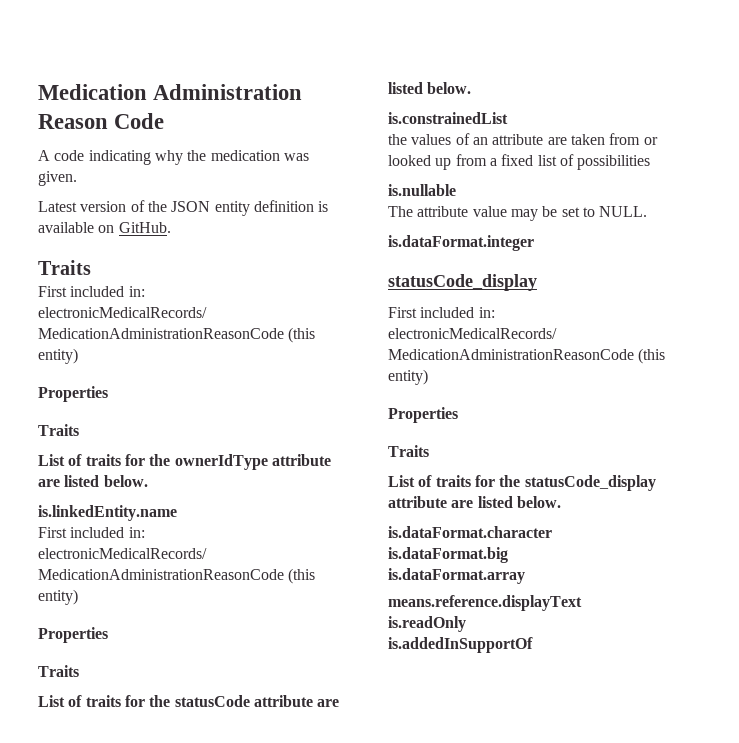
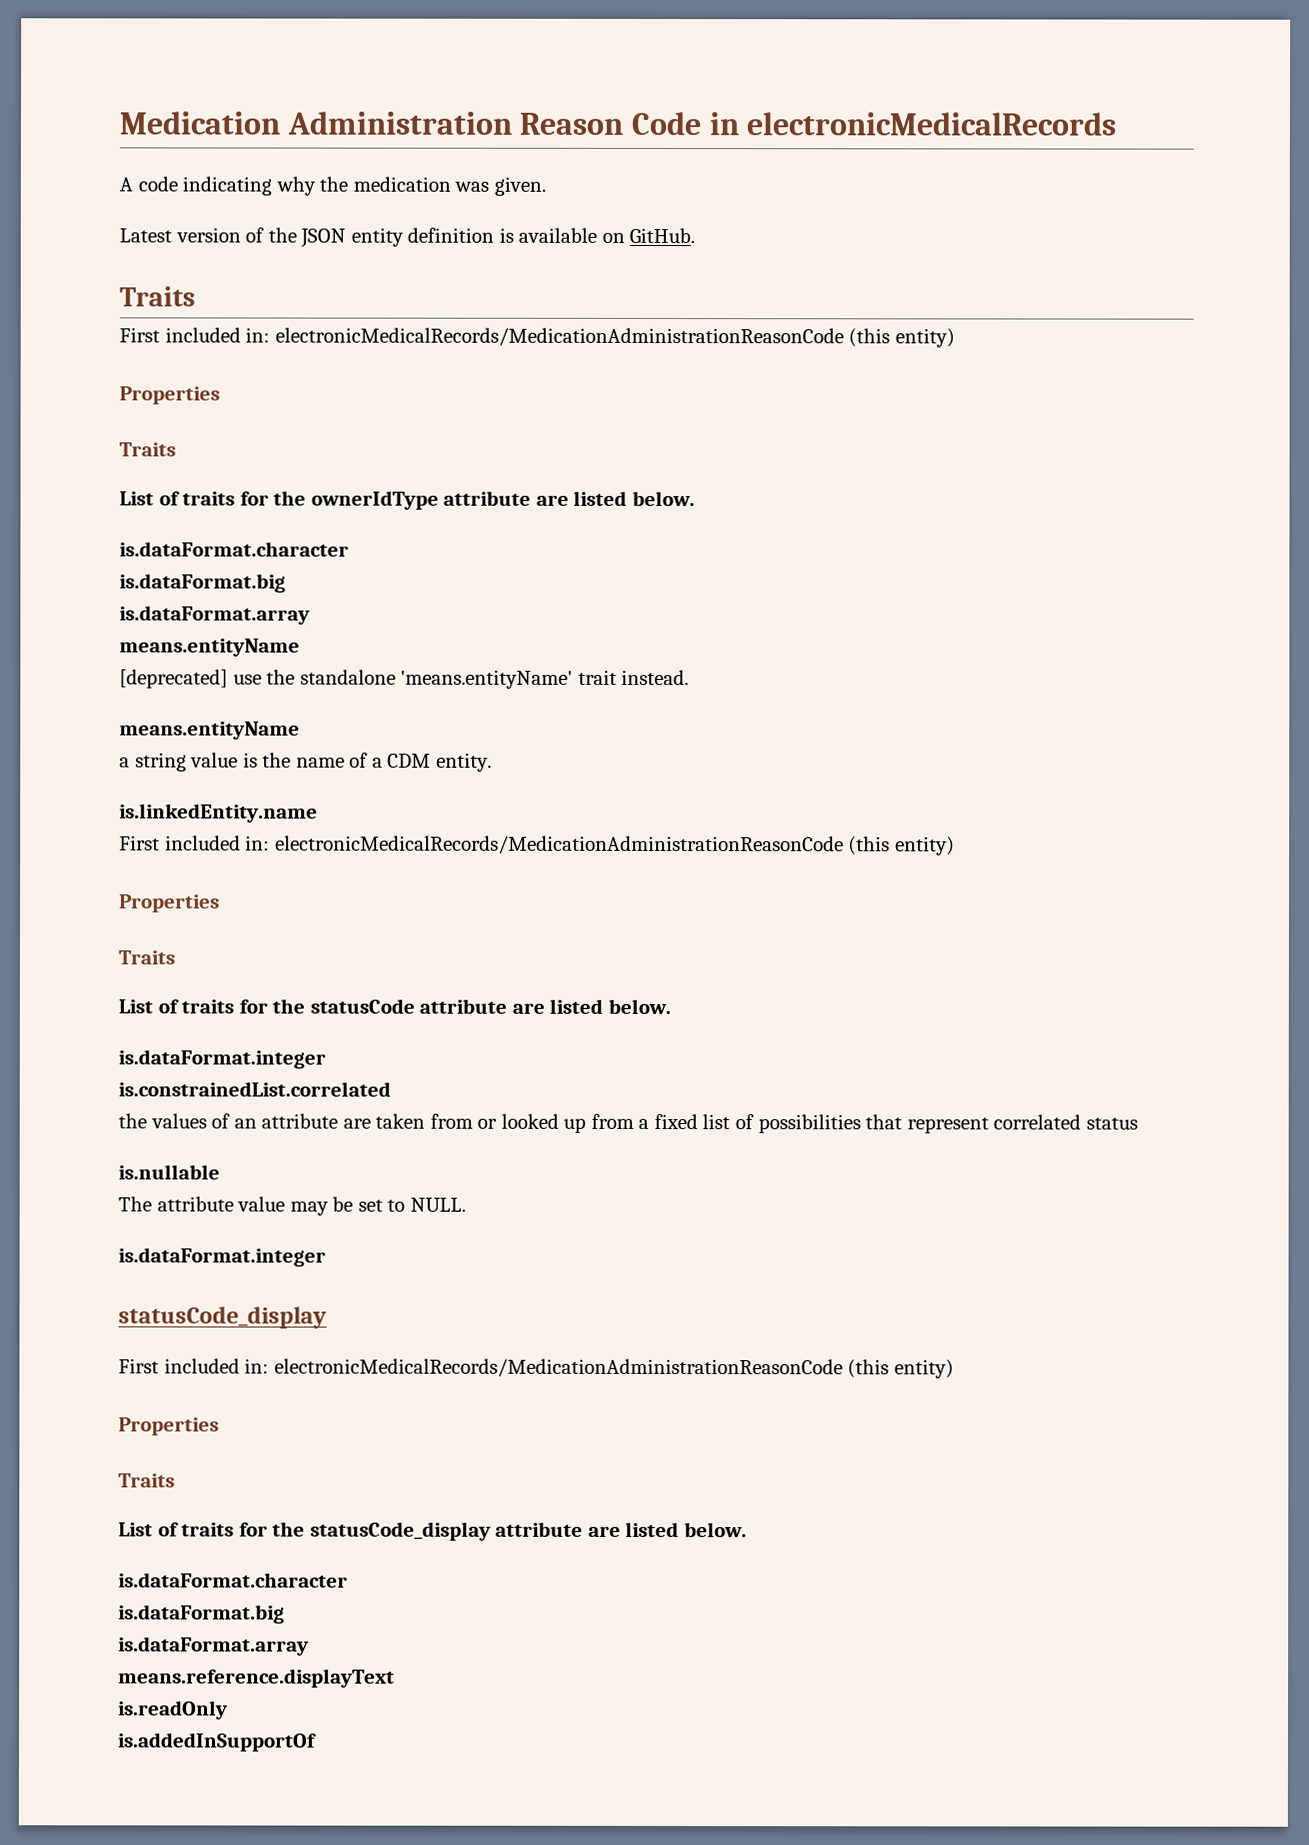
(165, 121) none -> [708,112,1117,136] in electronicMedicalRecords
(148, 481) none -> [119,541,349,557] [119,573,286,593] [119,605,310,625] [119,638,300,657] [119,669,690,689] [119,721,300,740] [119,752,492,772] // is.dataFormat.character // is.dataFormat.big // is.dataFormat.array // means.entityName // [deprecated] use the standalone 'means.entityName' trait instead. // means.entityName // a string value is the name of a CDM entity.
[388,112,508,124] is.constrainedList -> [118,1049,326,1069] [118,1081,391,1097] is.dataFormat.integer // is.constrainedList.correlated
(651, 162) none -> [865,1114,1138,1134] that represent correlated status

